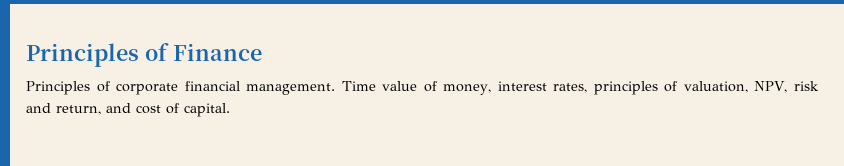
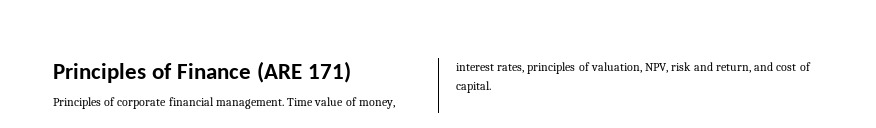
(262, 52) none -> [257,61,352,83] (ARE 171)

